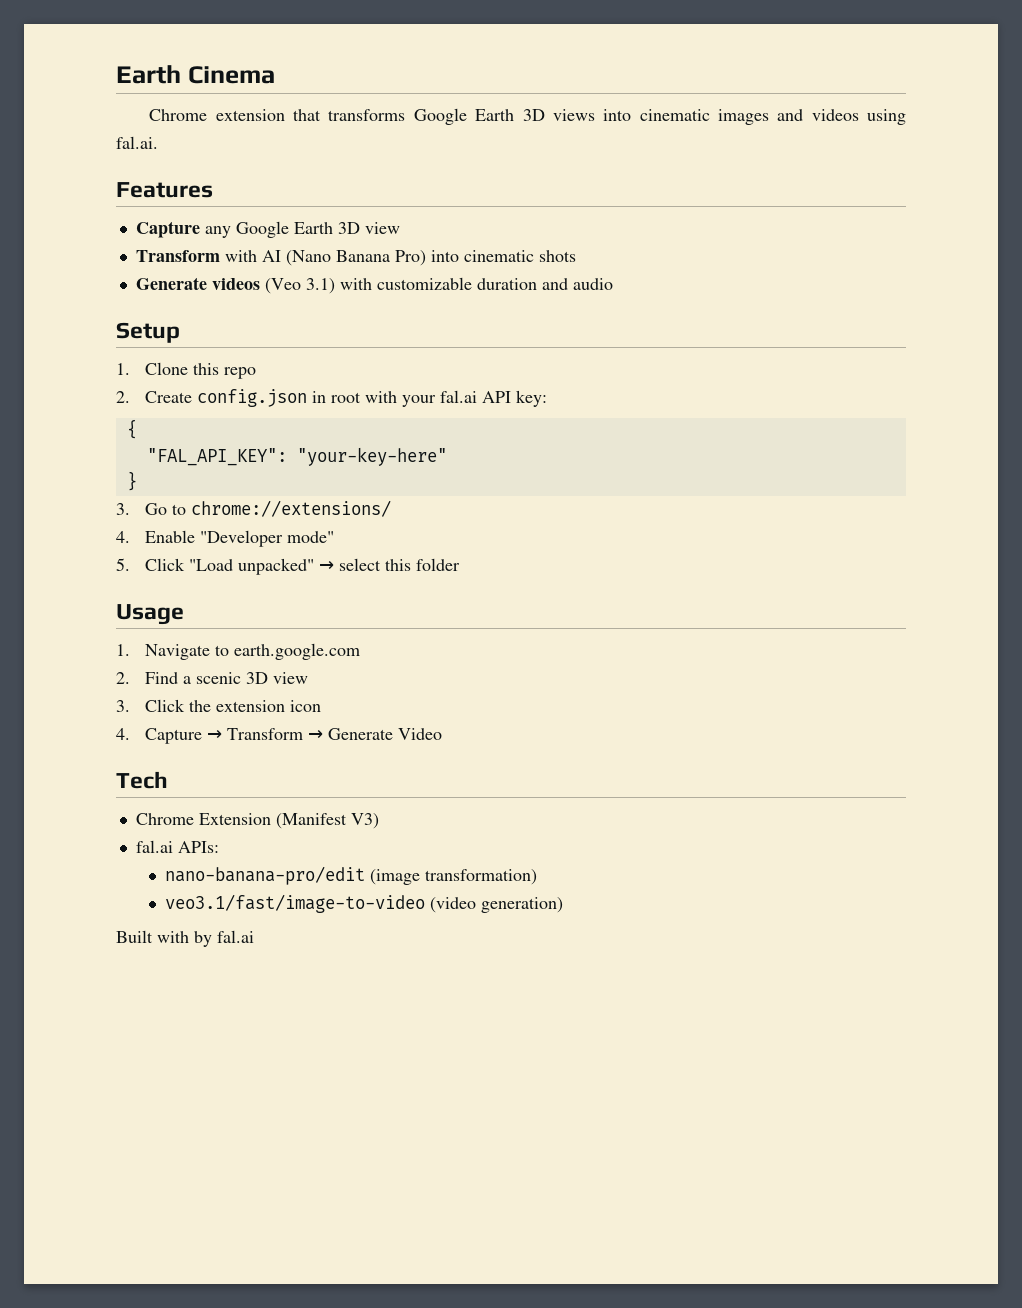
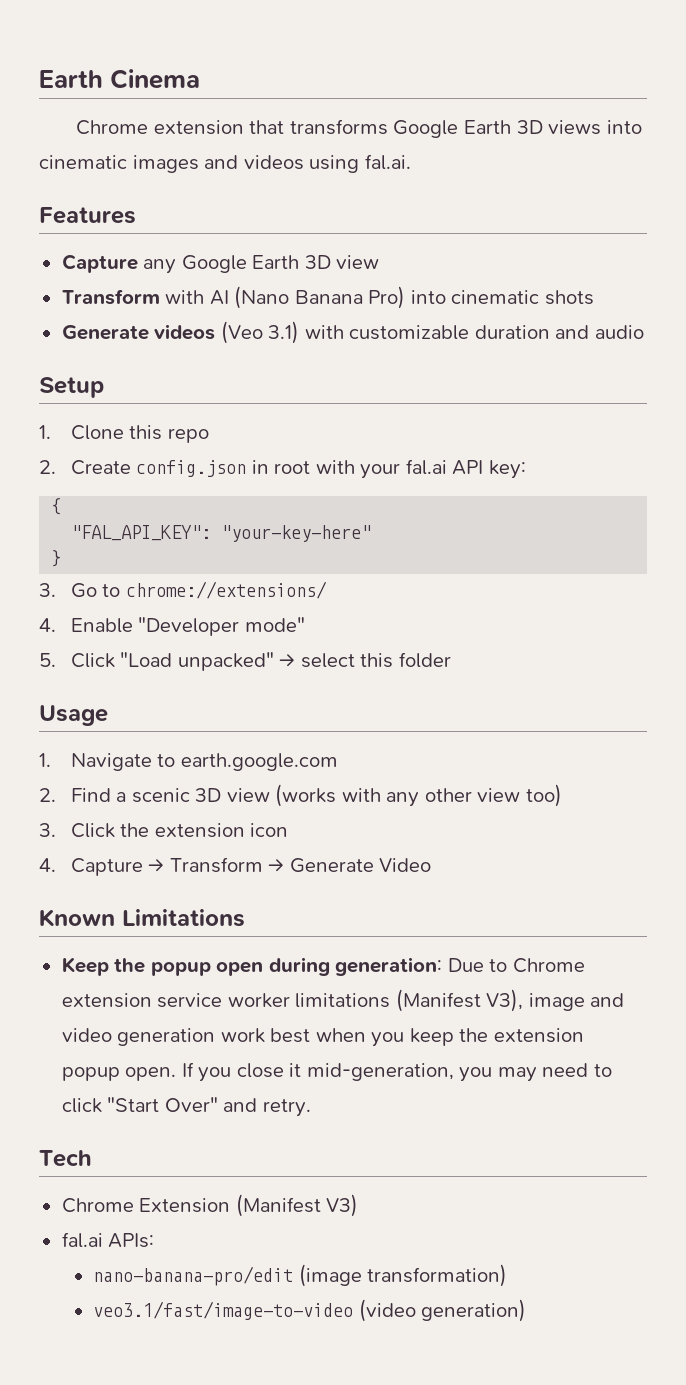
(309, 678) none -> [275,784,562,807] (works with any other view too)
(443, 734) none -> [39,909,245,927] [61,957,585,976] [61,989,625,1012] [61,1028,584,1047] [61,1062,612,1082] [61,1097,311,1117] // Known Limitations // Keep the popup open during generation: Due to Chrome extension service worker limitations (Manifest V3), image and video generation work best when you keep the extension popup open. If you close it mid-generation, you may need to click "Start Over" and retry.
[116,930,254,947] // Built with by fal.ai -> (527, 1310) none

